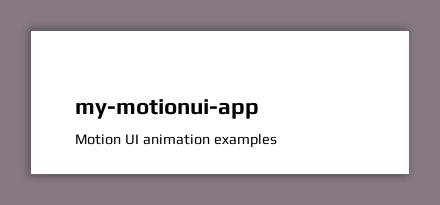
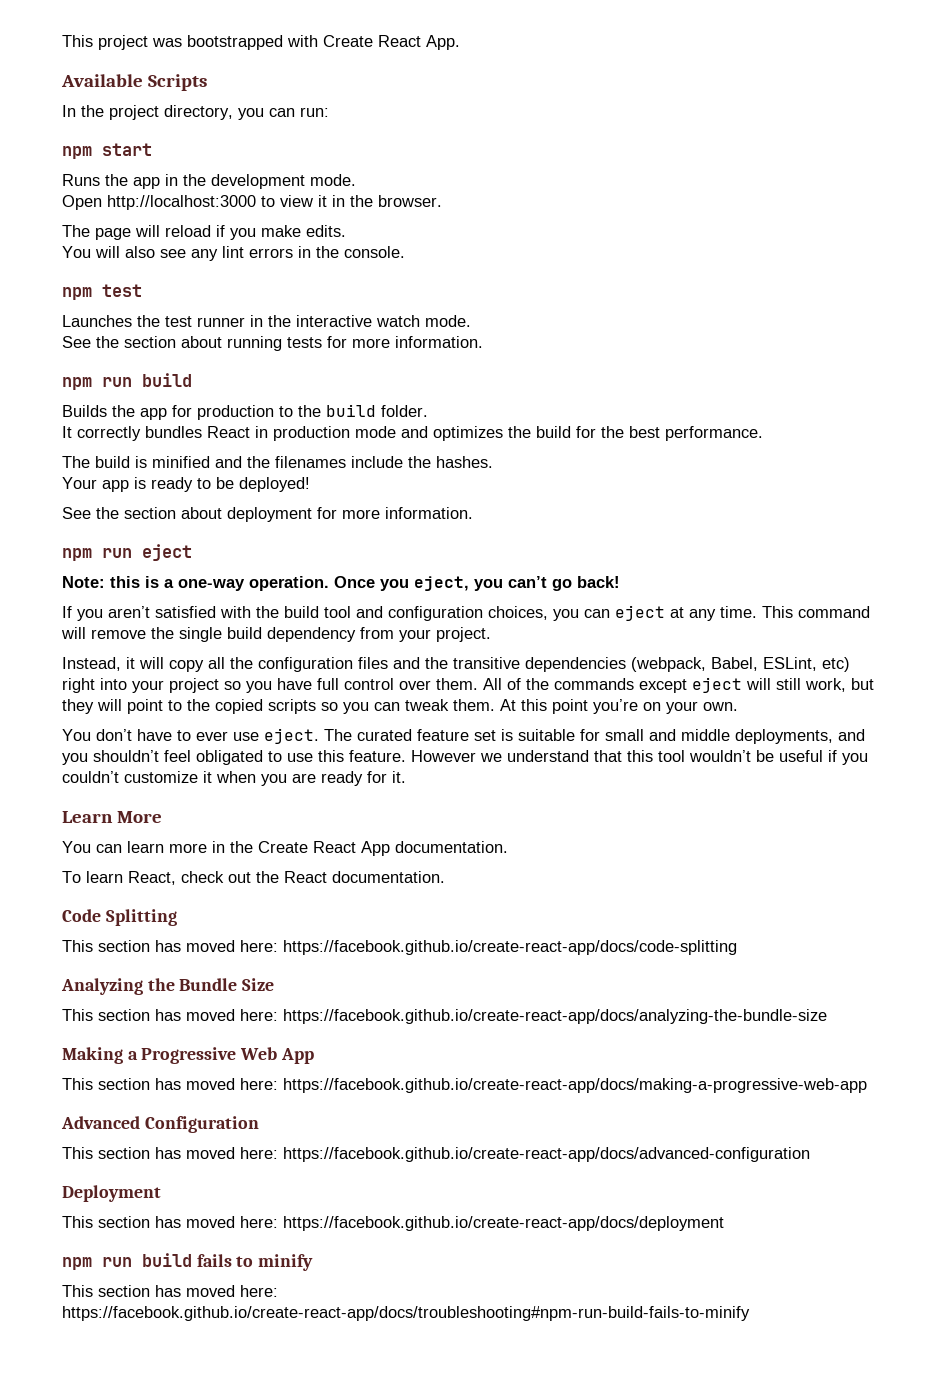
[75,99,259,119] [75,133,277,148] my-motionui-app // Motion UI animation examples -> [62,35,460,50] [61,74,207,91] [62,105,329,120] [62,143,152,159] [62,174,356,189] [62,195,442,210] [62,225,346,240] [62,246,405,261] [62,284,142,300] [62,315,471,327] [62,336,483,351] [62,373,192,390] [62,404,428,420] [62,426,763,441] [62,456,493,468] [62,477,310,492] [62,507,473,522] [62,544,192,561] [62,576,620,591] [62,605,870,621] [61,627,491,642] [62,657,850,672] [62,677,874,693] [62,699,738,714] [62,728,865,744] [62,750,868,765] [62,771,406,786] [62,811,162,823] [62,841,508,856] [62,871,445,885] [62,909,177,926] [62,940,737,955] [61,978,275,995] [62,1009,827,1024] [62,1047,314,1064] [62,1078,867,1093] [61,1116,259,1133] [62,1147,810,1162] [62,1185,161,1202] [62,1216,724,1231] [62,1253,314,1271] [62,1285,278,1297] [62,1306,750,1321] This project was bootstrapped with Create React App. // Available Scripts // In the project directory, you can run: // npm start // Runs the app in the development mode. // Open http://localhost:3000 to view it in the browser. // The page will reload if you make edits. // You will also see any lint errors in the console. // npm test // Launches the test runner in the interactive watch mode. // See the section about running tests for more information. // npm run build // Builds the app for production to the build folder. // It correctly bundles React in production mode and optimizes the build for the best performance. // The build is minified and the filenames include the hashes. // Your app is ready to be deployed! // See the section about deployment for more information. // npm run eject // Note: this is a one-way operation. Once you eject, you can’t go back! // If you aren’t satisfied with the build tool and configuration choices, you can eject at any time. This command will remove the single build dependency from your project. // Instead, it will copy all the configuration files and the transitive dependencies (webpack, Babel, ESLint, etc) right into your project so you have full control over them. All of the commands except eject will still work, but they will point to the copied scripts so you can tweak them. At this point you’re on your own. // You don’t have to ever use eject. The curated feature set is suitable for small and middle deployments, and you shouldn’t feel obligated to use this feature. However we understand that this tool wouldn’t be useful if you couldn’t customize it when you are ready for it. // Learn More // You can learn more in the Create React App documentation. // To learn React, check out the React documentation. // Code Splitting // This section has moved here: https://facebook.github.io/create-react-app/docs/code-splitting // Analyzing the Bundle Size // This section has moved here: https://facebook.github.io/create-react-app/docs/analyzing-the-bundle-size // Making a Progressive Web App // This section has moved here: https://facebook.github.io/create-react-app/docs/making-a-progressive-web-app // Advanced Configuration // This section has moved here: https://facebook.github.io/create-react-app/docs/advanced-configuration // Deployment // This section has moved here: https://facebook.github.io/create-react-app/docs/deployment // npm run build fails to minify // This section has moved here: https://facebook.github.io/create-react-app/docs/troubleshooting#npm-run-build-fails-to-minify

